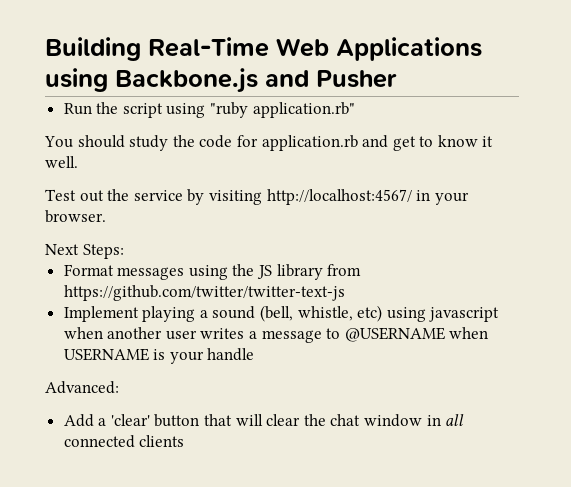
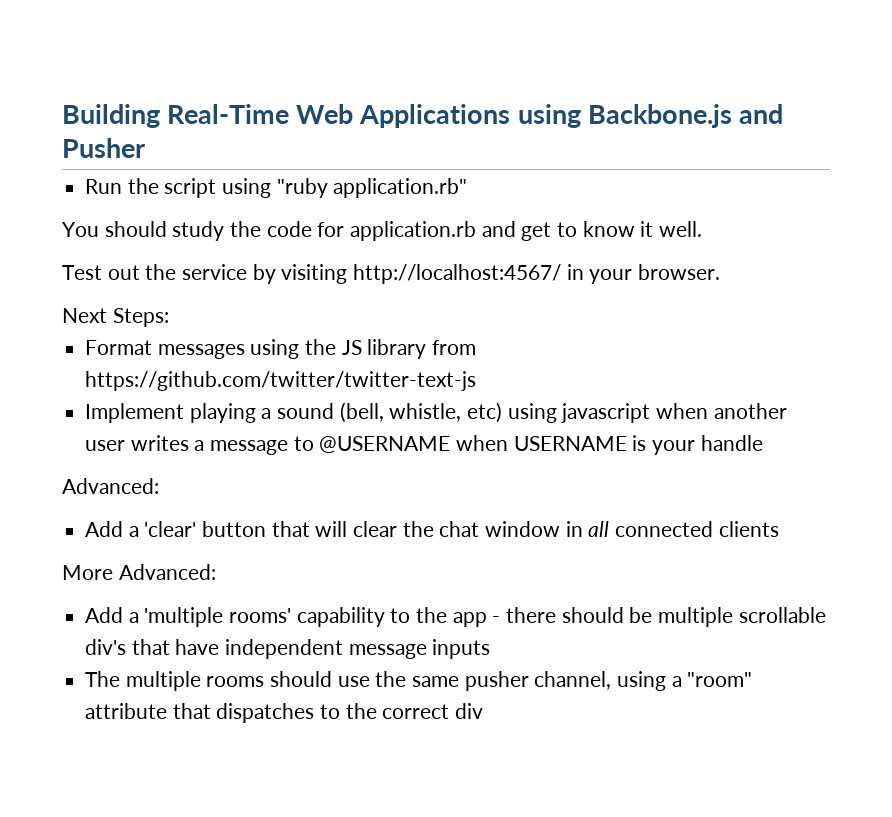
(185, 441) none -> [62,564,216,580] [85,607,826,627] [85,639,491,659] [85,671,753,691] [85,703,484,723] // More Advanced: // Add a 'multiple rooms' capability to the app - there should be multiple scrollable div's that have independent message inputs // The multiple rooms should use the same pusher channel, using a "room" attribute that dispatches to the correct div

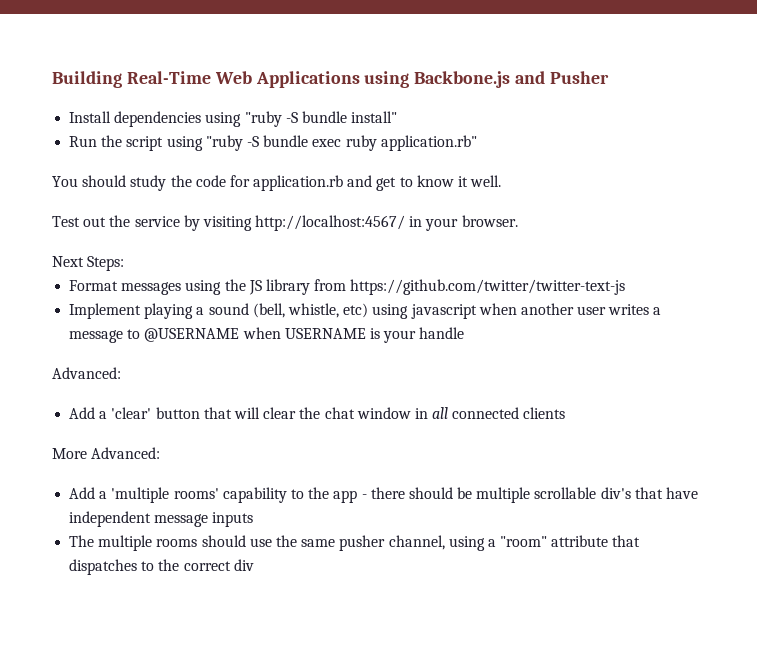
(145, 148) none -> [69,111,398,127] // Install dependencies using "ruby -S bundle install"
(328, 188) none -> [246,135,377,151] -S bundle exec ruby

